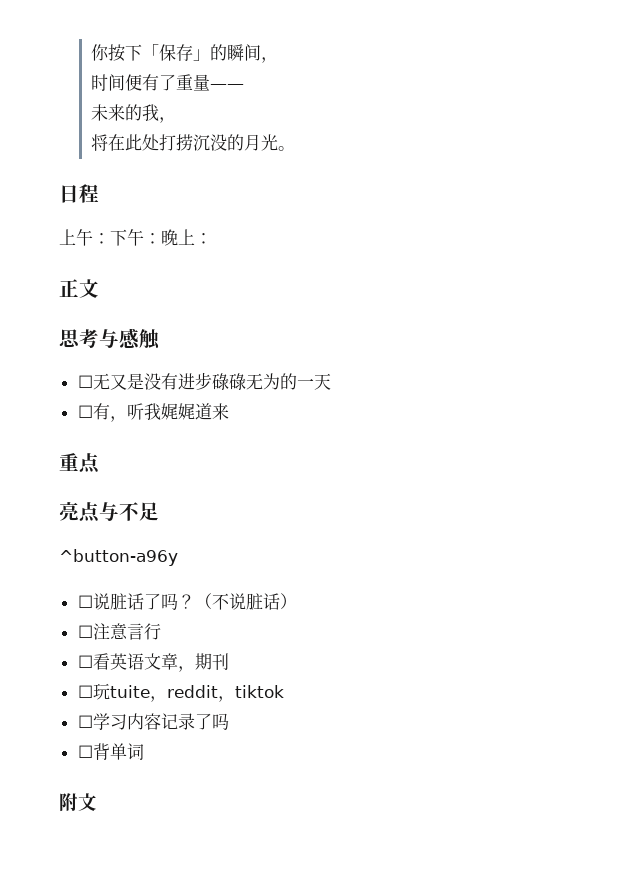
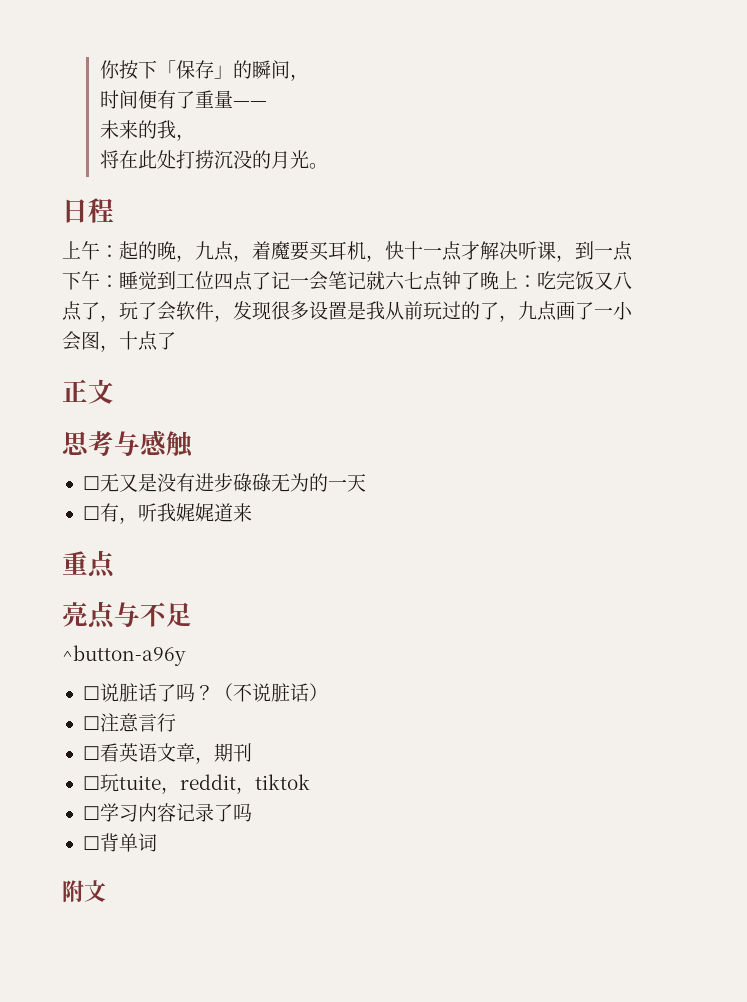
[110,229,212,246] 下午：晚上： -> [119,241,633,262] [62,271,632,291] [62,301,633,322] [62,331,176,352] 起的晚，九点，着魔要买耳机，快十一点才解决听课，到一点下午：睡觉到工位四点了记一会笔记就六七点钟了晚上：吃完饭又八点了，玩了会软件，发现很多设置是我从前玩过的了，九点画了一小会图，十点了

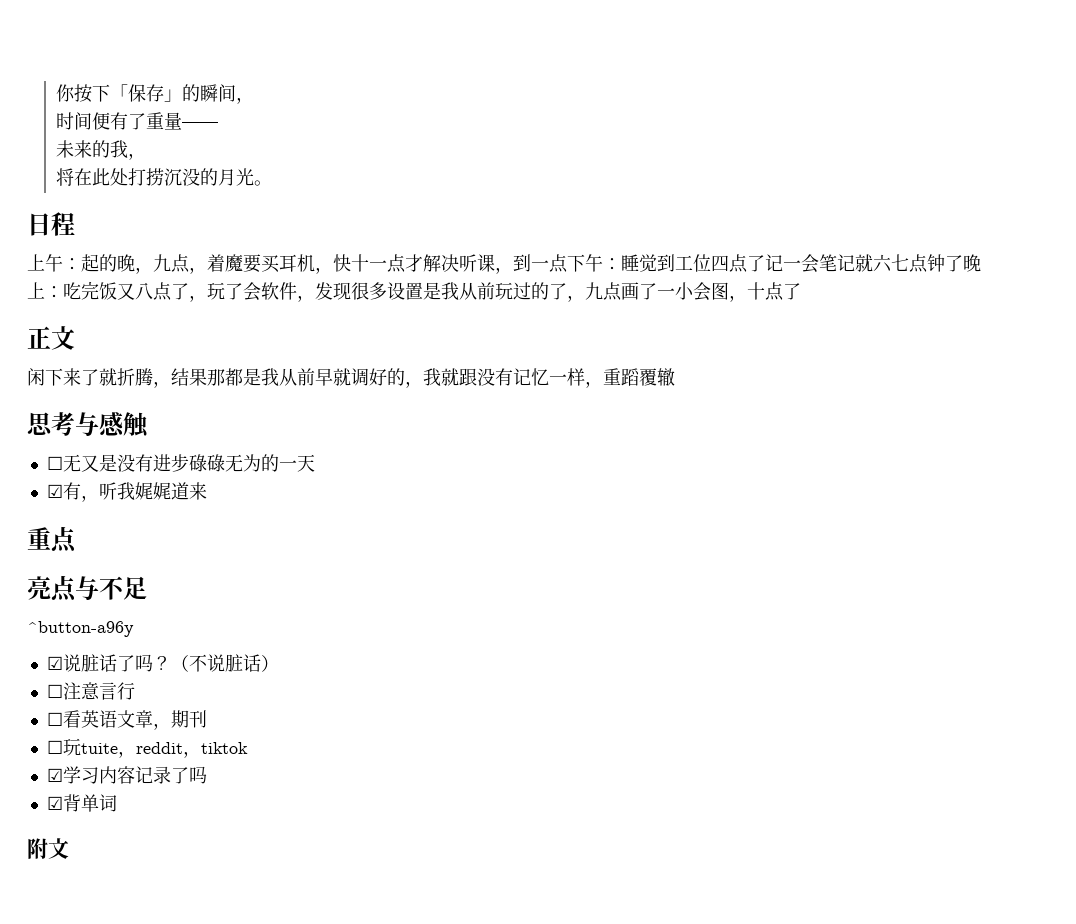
(114, 391) none -> [27,368,675,388] // 闲下来了就折腾，结果那都是我从前早就调好的，我就跟没有记忆一样，重蹈覆辙
[82,506,100,520] ☐ -> [46,484,63,498] ☑
[82,686,100,700] ☐ -> [46,656,63,670] ☑
[82,806,100,820] ☐ -> [46,768,63,782] ☑
[82,836,100,850] ☐ -> [46,796,63,810] ☑

